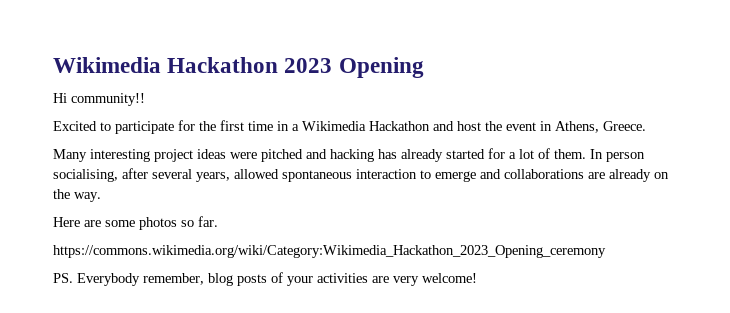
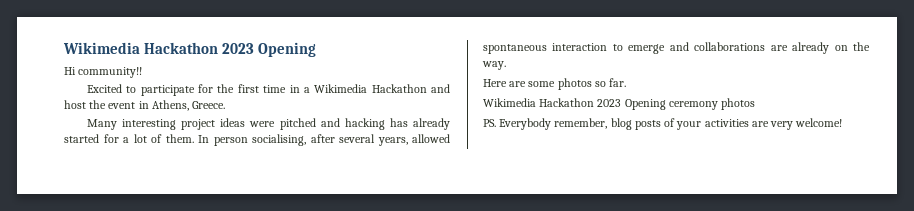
[53,245,606,258] https://commons.wikimedia.org/wiki/Category:Wikimedia_Hackathon_2023_Opening_ceremony -> [483,98,756,110] Wikimedia Hackathon 2023 Opening ceremony photos

